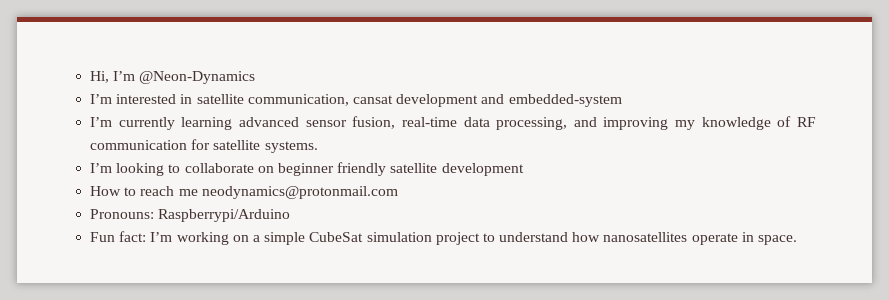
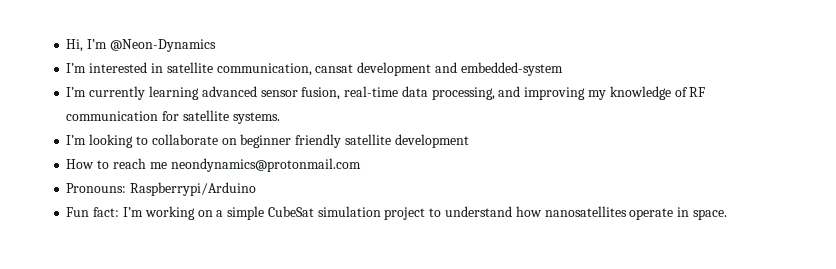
[201,186,398,199] neodynamics@protonmail.com -> [170,158,361,172] neondynamics@protonmail.com

